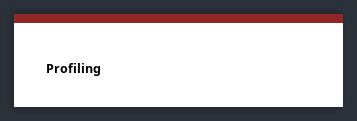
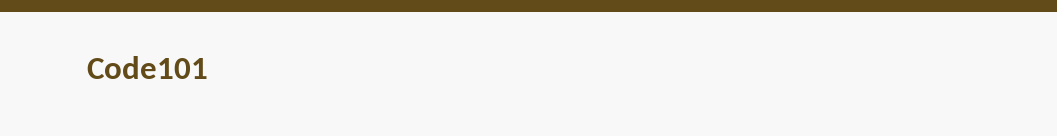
[46,63,101,76] Profiling -> [87,56,208,79] Code101

